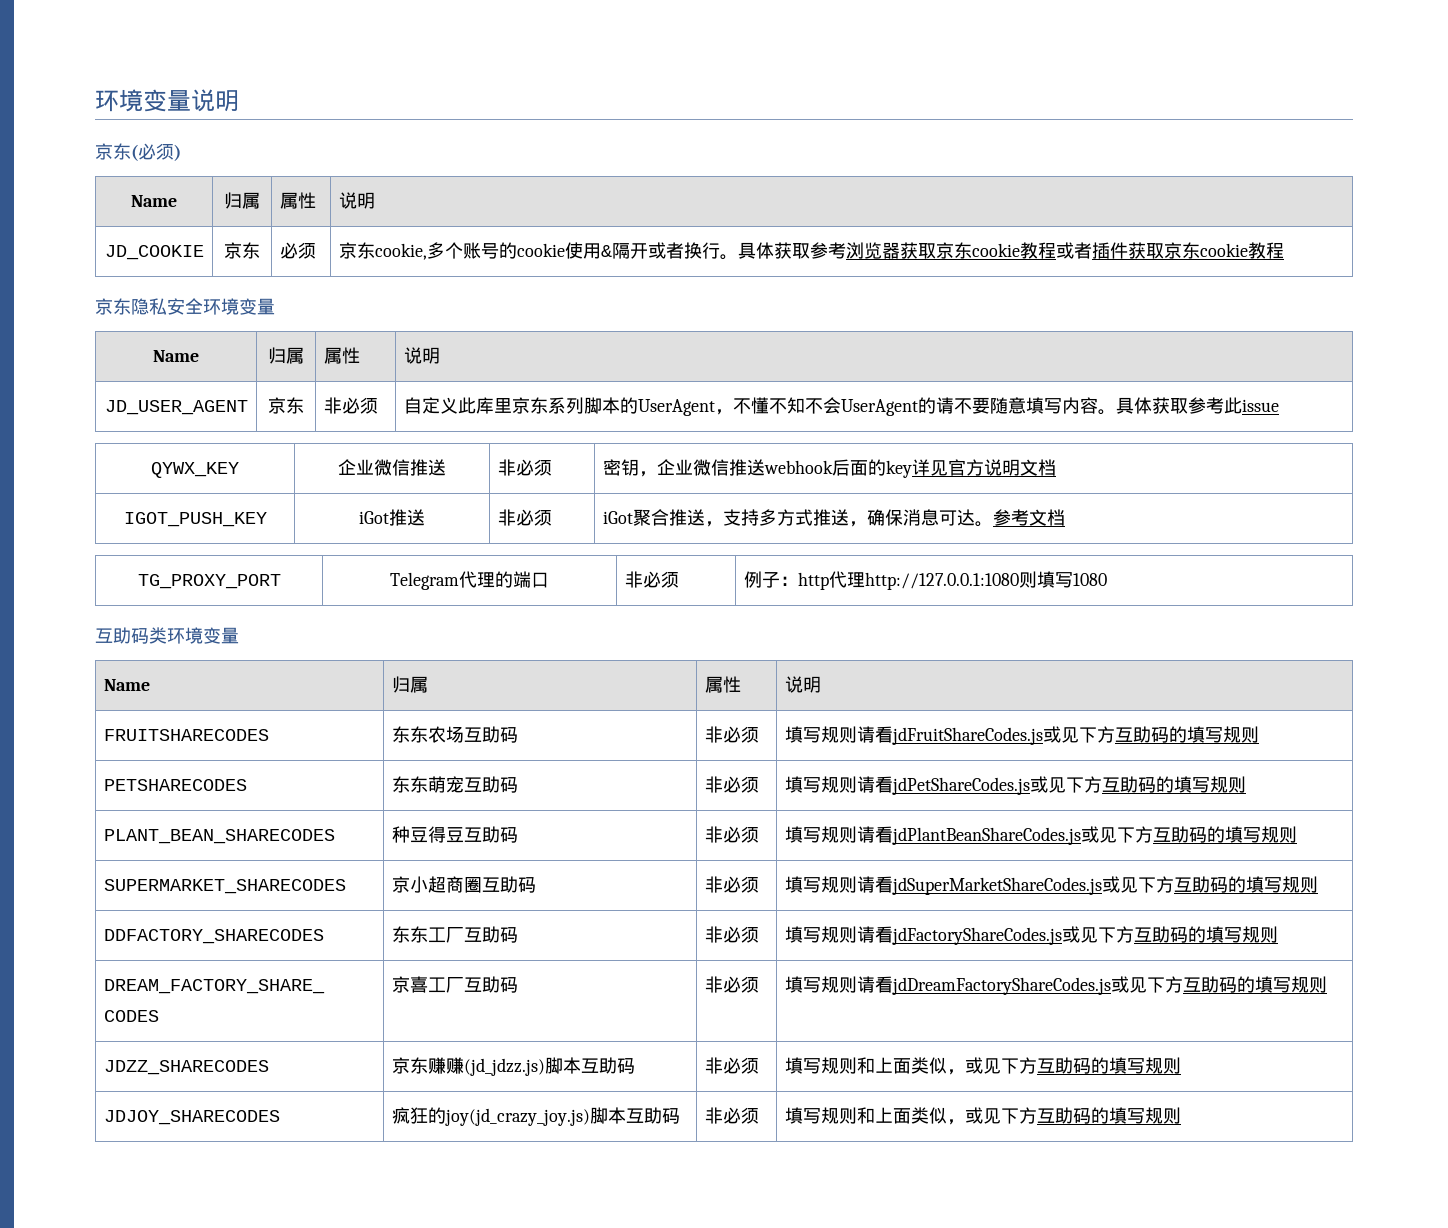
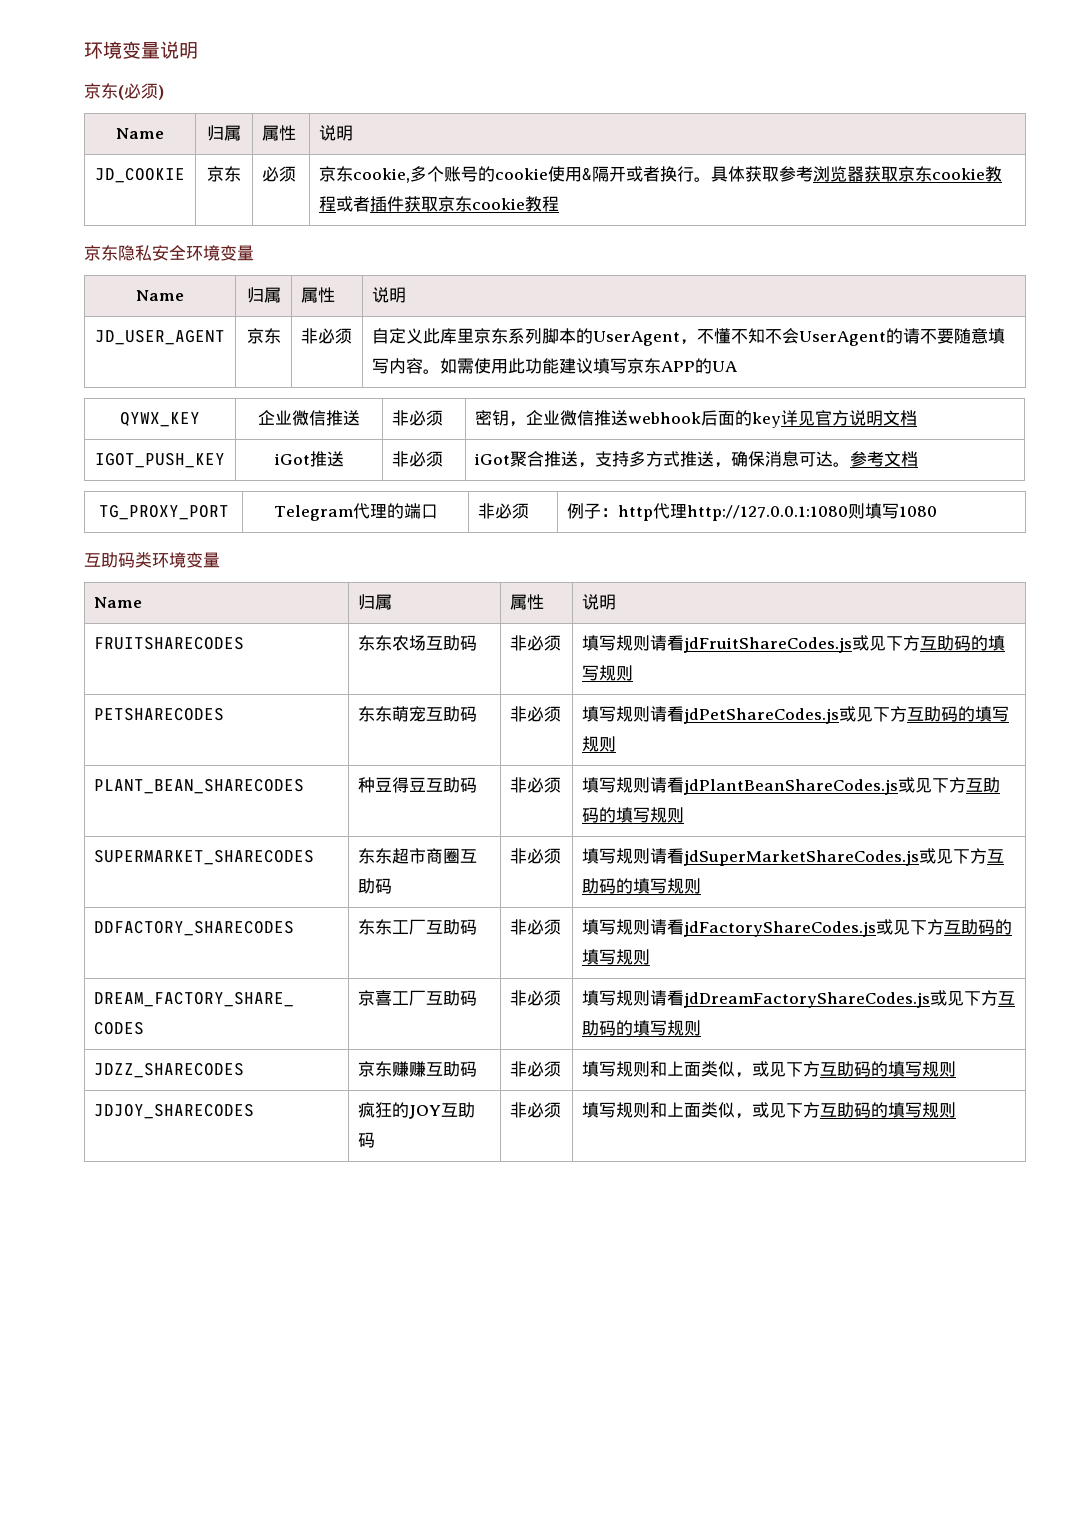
[1115,397,1279,414] 具体获取参考此issue -> [440,358,738,374] 如需使用此功能建议填写京东APP的UA
[391,876,446,893] 京小超 -> [358,848,427,864] 东东超市
[463,1057,581,1076] (jd_jdzz.js)脚本 -> (427, 1069) none
[444,1107,626,1126] joy(jd_crazy_joy.js)脚本 -> [409,1105,442,1119] JOY

